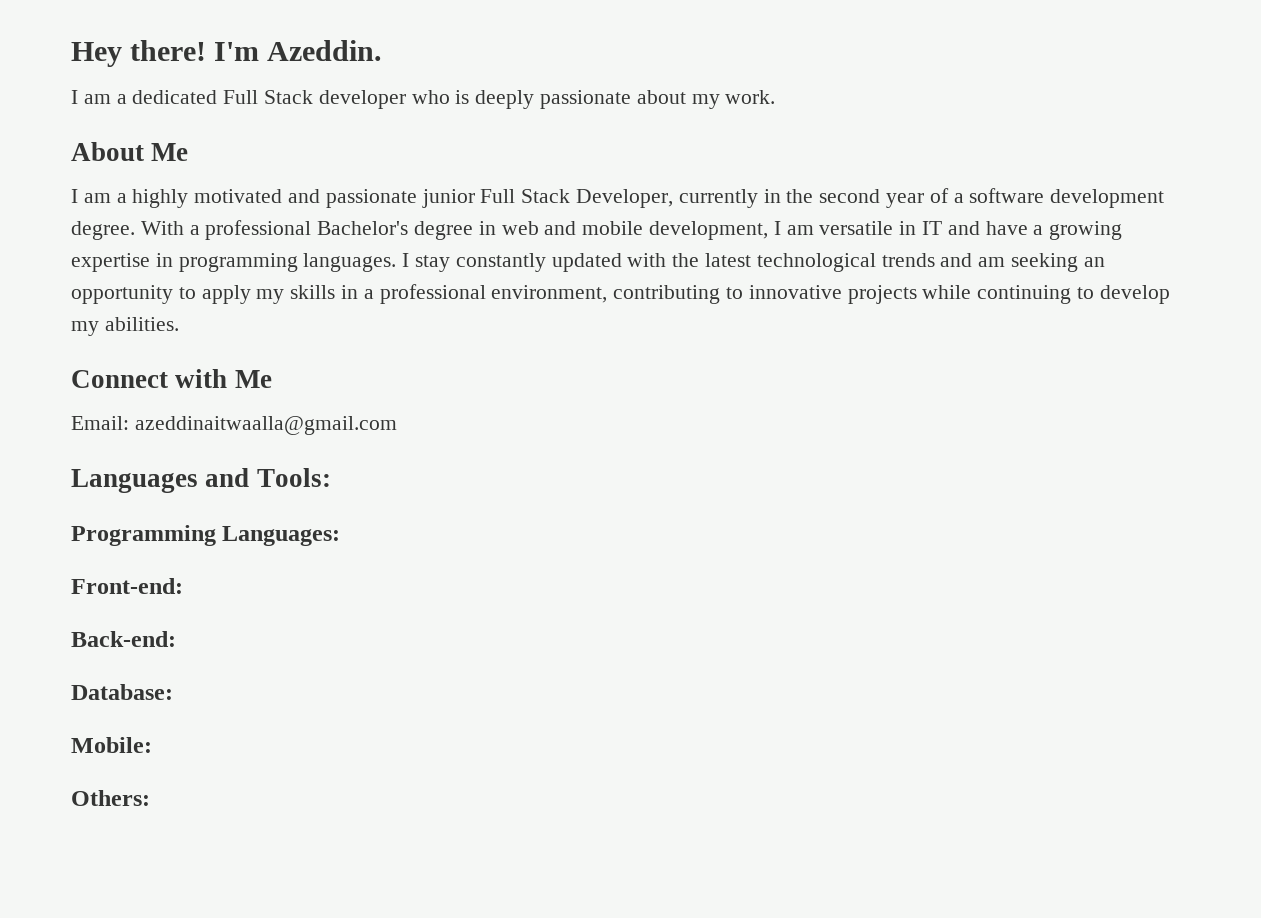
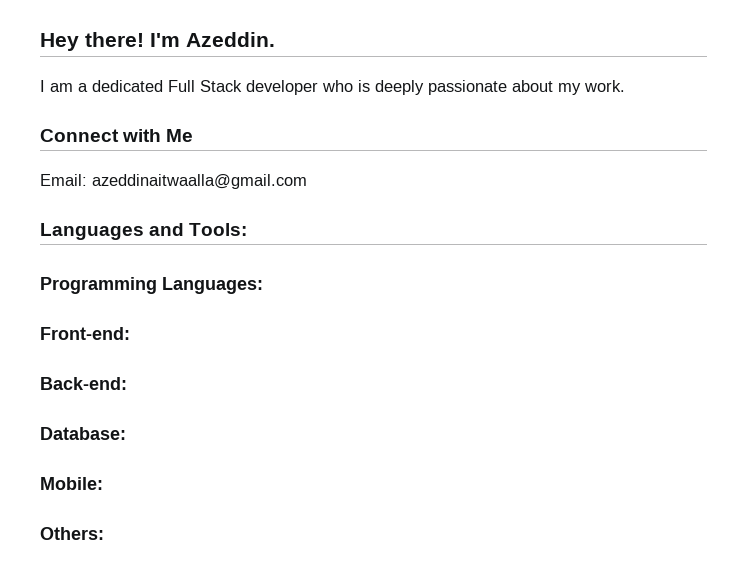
[71,142,189,161] [71,188,1165,208] [71,220,1123,240] [71,253,1105,272] [71,284,1170,304] [71,317,179,336] // About Me // I am a highly motivated and passionate junior Full Stack Developer, currently in the second year of a software development degree. With a professional Bachelor's degree in web and mobile development, I am versatile in IT and have a growing expertise in programming languages. I stay constantly updated with the latest technological trends and am seeking an opportunity to apply my skills in a professional environment, contributing to innovative projects while continuing to develop my abilities. -> (625, 86) none

